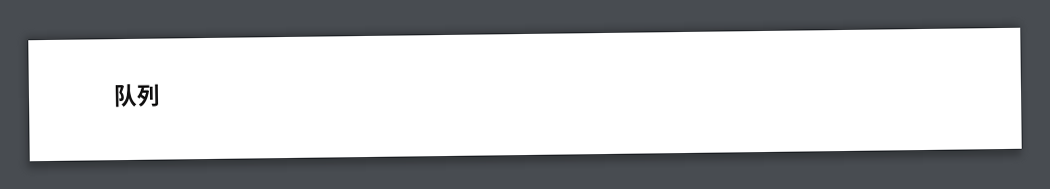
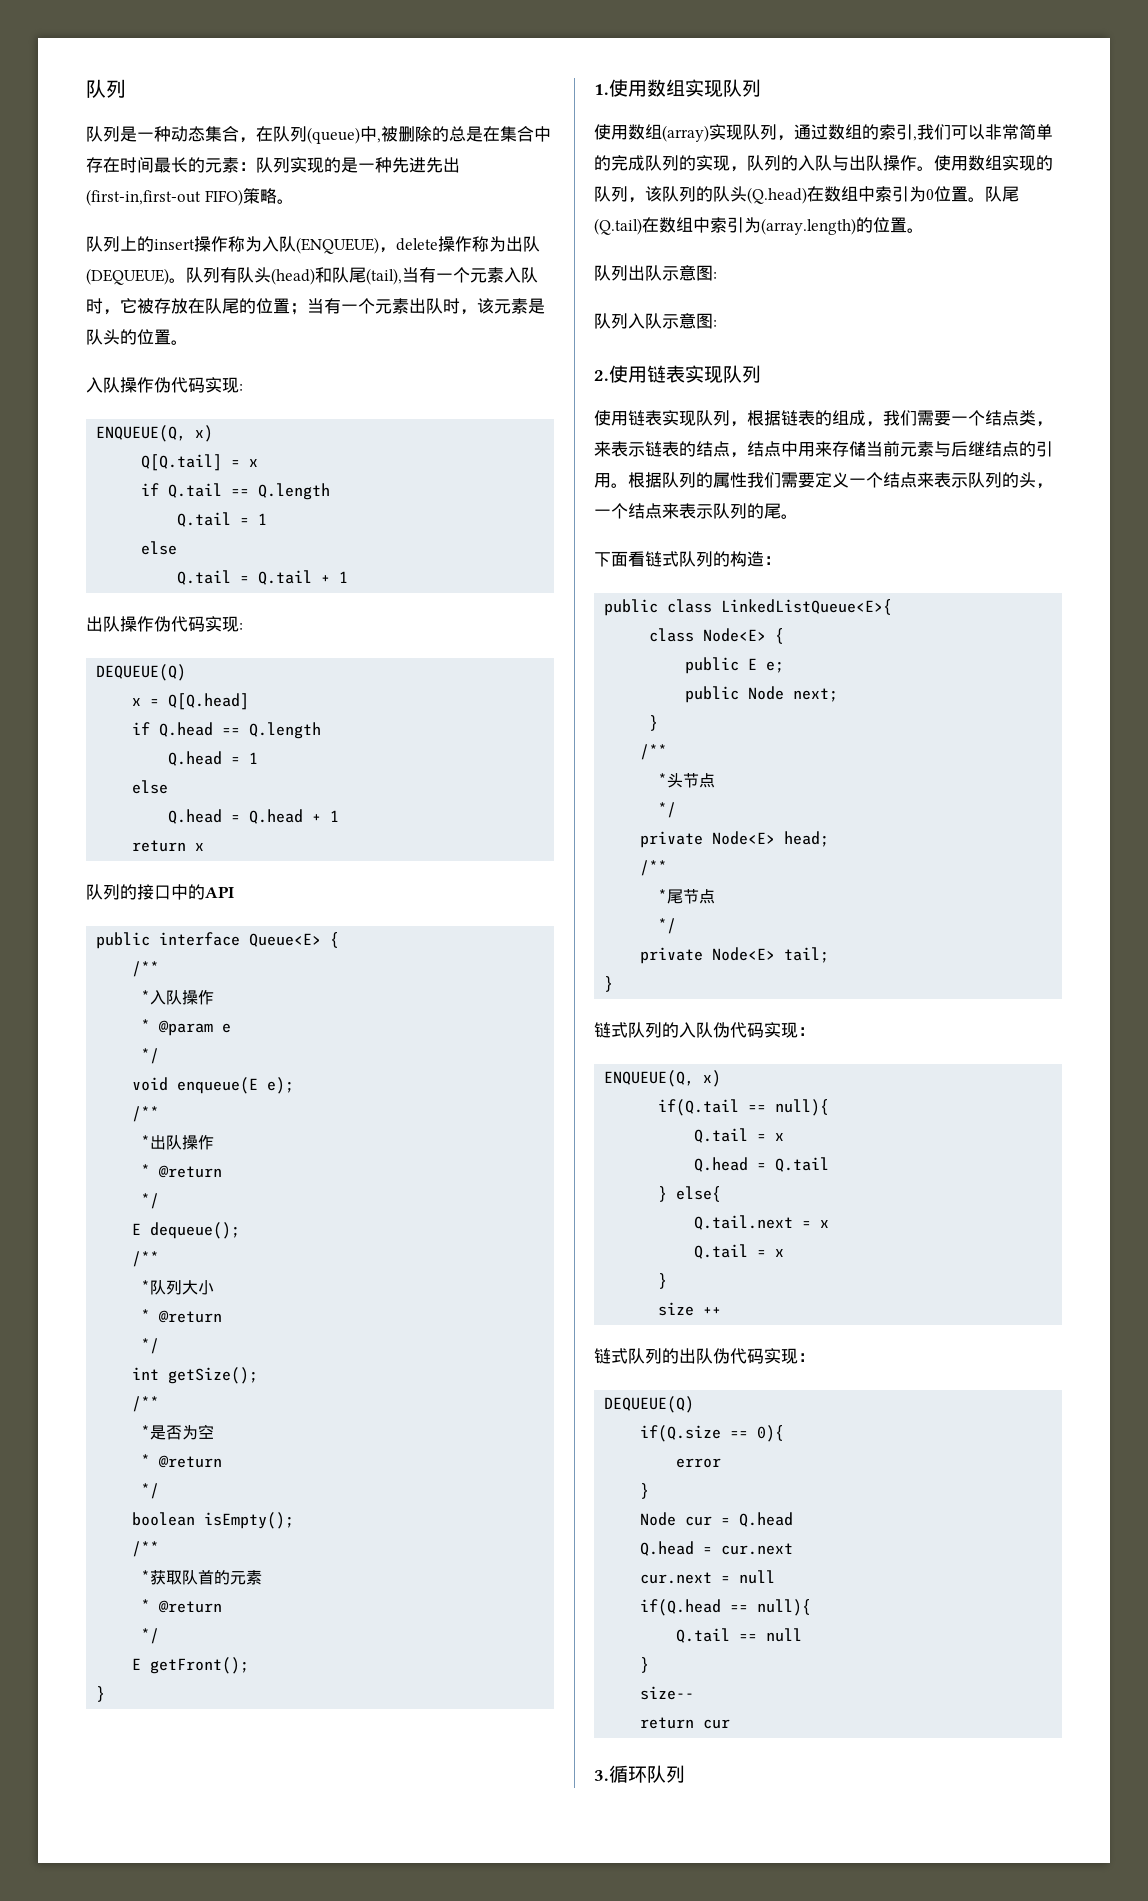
[113,83,161,108] 队列 -> [86,79,126,98] [86,126,551,144] [86,157,460,173] [86,188,294,206] [86,236,540,254] [86,267,538,285] [86,298,545,315] [86,329,188,345] [86,377,243,393] [96,425,214,442] [141,454,259,471] [141,483,331,500] [177,512,268,527] [141,541,178,555] [177,570,349,585] [86,616,243,632] [96,664,187,681] [132,693,250,710] [132,722,322,739] [168,751,259,766] [132,780,169,794] [168,809,340,824] [132,840,205,852] [86,884,234,900] [96,932,340,949] [132,961,160,977] [141,990,215,1005] [141,1019,232,1036] [141,1048,160,1064] [132,1077,295,1094] [132,1106,160,1122] [141,1135,215,1150] [141,1164,223,1178] [141,1193,160,1209] [132,1222,241,1239] [132,1251,160,1267] [141,1280,215,1295] [141,1309,223,1323] [141,1338,160,1354] [132,1367,259,1384] [132,1396,160,1412] [141,1424,215,1440] [141,1454,223,1468] [141,1483,160,1499] [132,1512,295,1529] [132,1541,160,1557] [141,1570,263,1585] [141,1599,223,1613] [141,1628,160,1644] [132,1657,250,1674] [96,1686,106,1702] [594,79,761,97] [594,124,1053,142] [594,155,1053,172] [594,186,1019,204] [594,217,924,235] [594,265,717,281] [594,313,717,329] [594,365,761,383] [594,410,1053,427] [594,441,1053,458] [594,472,1053,489] [594,503,798,519] [594,551,781,567] [604,599,893,616] [649,628,785,644] [685,657,785,674] [685,686,839,703] [649,715,659,731] [640,744,668,760] [658,773,716,788] [658,802,677,818] [640,831,830,848] [640,860,668,876] [658,889,716,904] [658,918,677,934] [640,947,830,964] [604,976,614,992] [594,1022,815,1038] [604,1070,722,1087] [658,1099,830,1116] [694,1128,785,1143] [694,1157,830,1172] [658,1186,722,1202] [694,1215,830,1230] [694,1244,785,1259] [658,1273,668,1289] [658,1302,722,1316] [594,1348,815,1364] [604,1396,695,1413] [640,1425,785,1442] [676,1458,722,1468] [640,1483,650,1499] [640,1512,794,1527] [640,1541,794,1556] [640,1570,776,1584] [640,1599,812,1616] [676,1628,803,1643] [640,1657,650,1673] [640,1686,695,1700] [640,1717,731,1729] [594,1765,685,1783] 队列 // 队列是一种动态集合，在队列(queue)中,被删除的总是在集合中存在时间最长的元素：队列实现的是一种先进先出(first-in,first-out FIFO)策略。 // 队列上的insert操作称为入队(ENQUEUE)，delete操作称为出队(DEQUEUE)。队列有队头(head)和队尾(tail),当有一个元素入队时，它被存放在队尾的位置；当有一个元素出队时，该元素是队头的位置。 // 入队操作伪代码实现: // ENQUEUE(Q, x) // Q[Q.tail] = x // if Q.tail == Q.length // Q.tail = 1 // else // Q.tail = Q.tail + 1 // 出队操作伪代码实现: // DEQUEUE(Q) // x = Q[Q.head] // if Q.head == Q.length // Q.head = 1 // else // Q.head = Q.head + 1 // return x // 队列的接口中的API // public interface Queue<E> { // /** // *入队操作 // * @param e // */ // void enqueue(E e); // /** // *出队操作 // * @return // */ // E dequeue(); // /** // *队列大小 // * @return // */ // int getSize(); // /** // *是否为空 // * @return // */ // boolean isEmpty(); // /** // *获取队首的元素 // * @return // */ // E getFront(); // } // 1.使用数组实现队列 // 使用数组(array)实现队列，通过数组的索引,我们可以非常简单的完成队列的实现，队列的入队与出队操作。使用数组实现的队列，该队列的队头(Q.head)在数组中索引为0位置。队尾(Q.tail)在数组中索引为(array.length)的位置。 // 队列出队示意图: // 队列入队示意图: // 2.使用链表实现队列 // 使用链表实现队列，根据链表的组成，我们需要一个结点类，来表示链表的结点，结点中用来存储当前元素与后继结点的引用。根据队列的属性我们需要定义一个结点来表示队列的头，一个结点来表示队列的尾。 // 下面看链式队列的构造： // public class LinkedListQueue<E>{ // class Node<E> { // public E e; // public Node next; // } // /** // *头节点 // */ // private Node<E> head; // /** // *尾节点 // */ // private Node<E> tail; // } // 链式队列的入队伪代码实现： // ENQUEUE(Q, x) // if(Q.tail == null){ // Q.tail = x // Q.head = Q.tail // } else{ // Q.tail.next = x // Q.tail = x // } // size ++ // 链式队列的出队伪代码实现： // DEQUEUE(Q) // if(Q.size == 0){ // error // } // Node cur = Q.head // Q.head = cur.next // cur.next = null // if(Q.head == null){ // Q.tail == null // } // size-- // return cur // 3.循环队列

